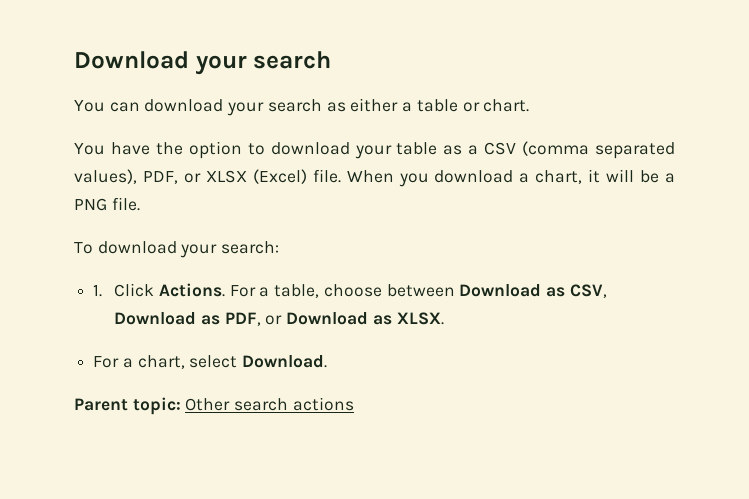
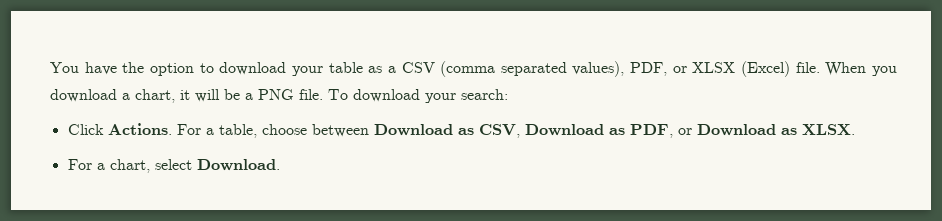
[74,51,332,75] [74,98,530,116] Download your search // You can download your search as either a table or chart. // -> (50, 67) none
(140, 204) // -> (323, 94) none
[93,284,103,297] 1. -> (508, 94) none
[74,397,354,415] // Parent topic: Other search actions -> (280, 165) none

